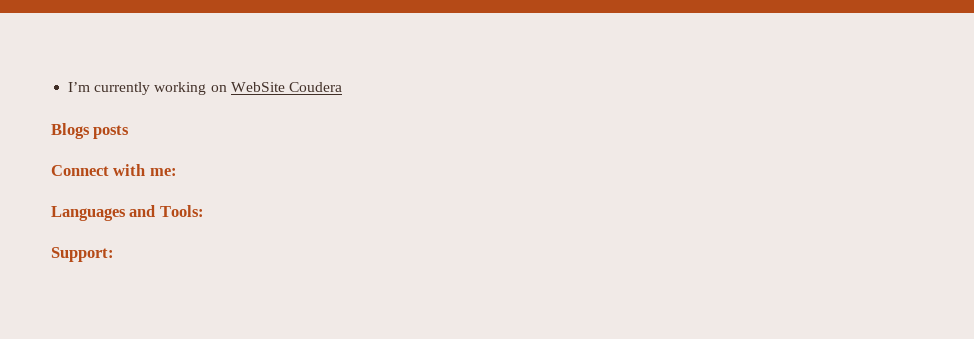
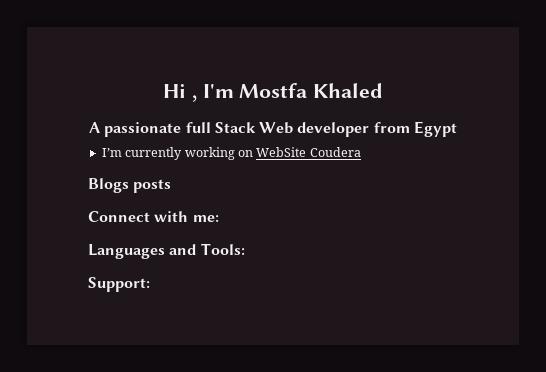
(68, 87) none -> [162,83,384,102] [88,121,458,137] Hi , I'm Mostfa Khaled // A passionate full Stack Web developer from Egypt //

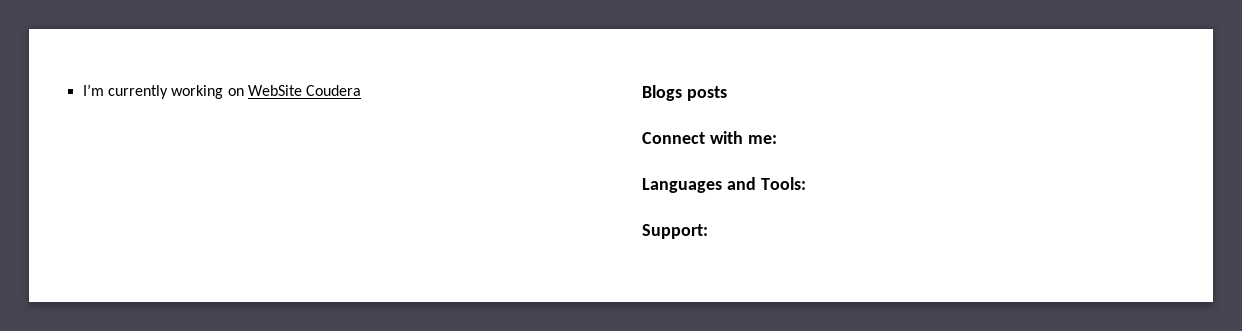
[162,83,384,102] [88,121,458,137] Hi , I'm Mostfa Khaled // A passionate full Stack Web developer from Egypt // -> (82, 90) none

